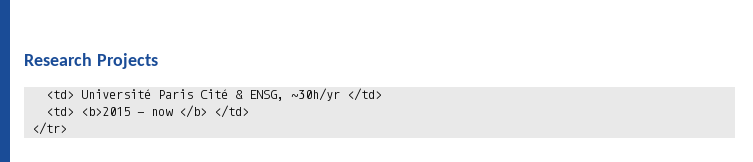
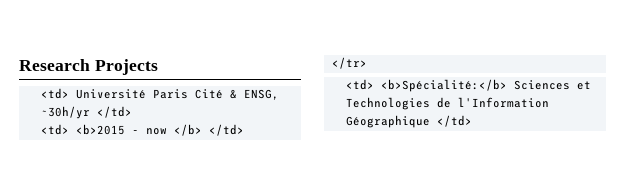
(68, 128) none -> [345,79,591,92] [345,97,549,110] [345,115,472,128] // <td> <b>Spécialité:</b> Sciences et Technologies de l'Information Géographique </td>

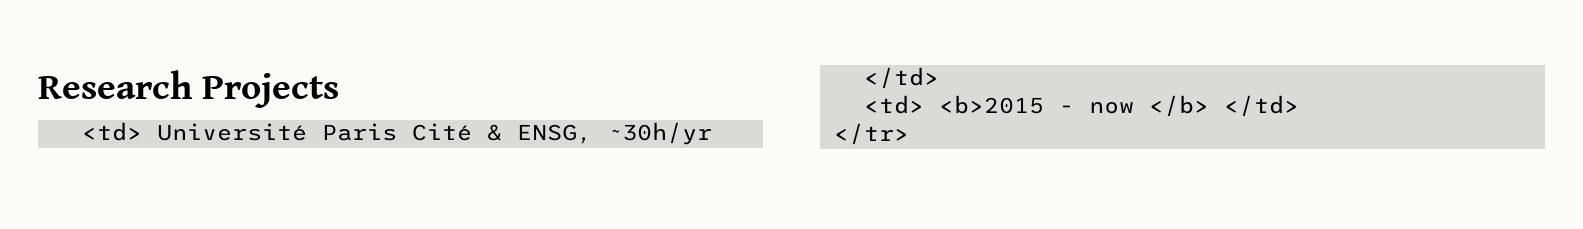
[345,79,591,92] [345,97,549,110] [345,115,472,128] // <td> <b>Spécialité:</b> Sciences et Technologies de l'Information Géographique </td> -> (910, 134) none

